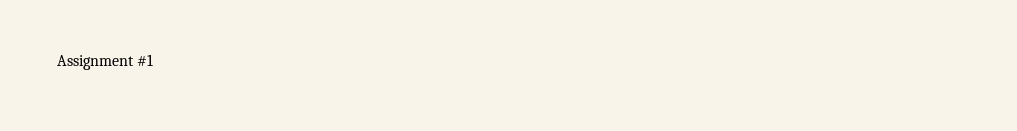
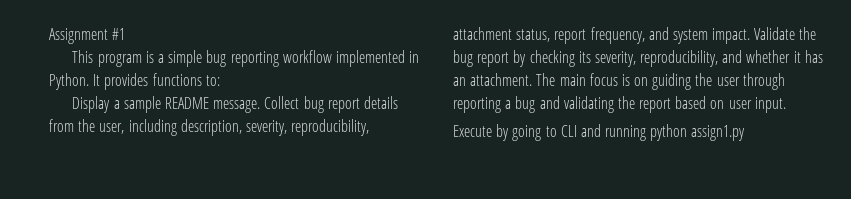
(154, 60) none -> [72,50,420,67] [49,73,220,90] [72,96,398,113] [49,119,370,136] [453,27,817,44] [453,50,823,67] [453,73,785,90] [453,96,786,113] [453,124,746,141] // This program is a simple bug reporting workflow implemented in Python. It provides functions to: // Display a sample README message. Collect bug report details from the user, including description, severity, reproducibility, attachment status, report frequency, and system impact. Validate the bug report by checking its severity, reproducibility, and whether it has an attachment. The main focus is on guiding the user through reporting a bug and validating the report based on user input. // Execute by going to CLI and running python assign1.py

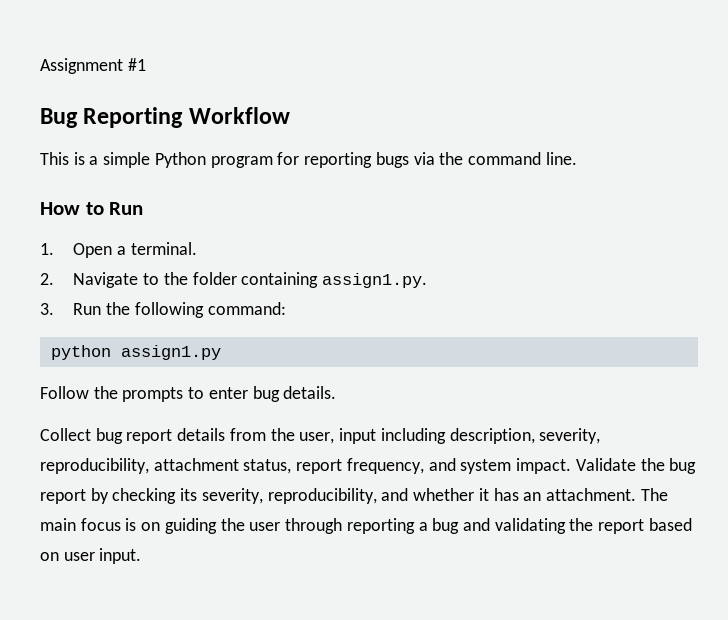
(126, 34) none -> [40,107,290,128] // Bug Reporting Workflow
[97,54,142,67] program -> (69, 158) none
[206,50,420,67] [49,73,220,90] [72,96,261,113] bug reporting workflow implemented in Python. It provides functions to: // Display a sample README message. -> [154,152,577,168] [40,202,144,215] [40,242,197,258] [40,272,428,288] [40,302,286,318] [50,345,221,360] [40,386,337,402] Python program for reporting bugs via the command line. // How to Run // 1. Open a terminal. // 2. Navigate to the folder containing assign1.py. // 3. Run the following command: // python assign1.py // Follow the prompts to enter bug details. //
(125, 128) none -> [339,428,377,444] input
[453,124,746,141] // Execute by going to CLI and running python assign1.py -> (142, 556) none

